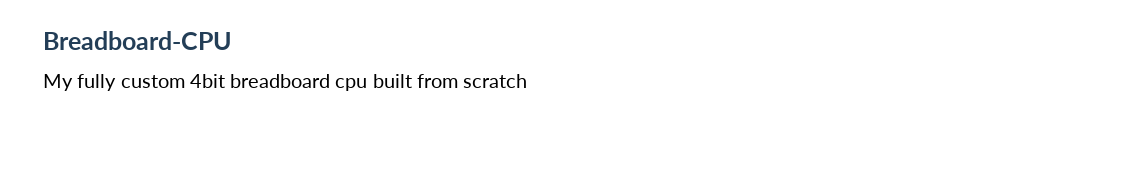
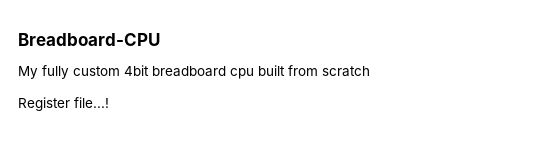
(528, 81) none -> [18,97,109,111] // Register file...!

